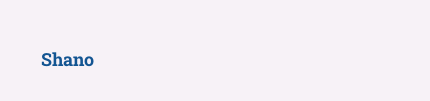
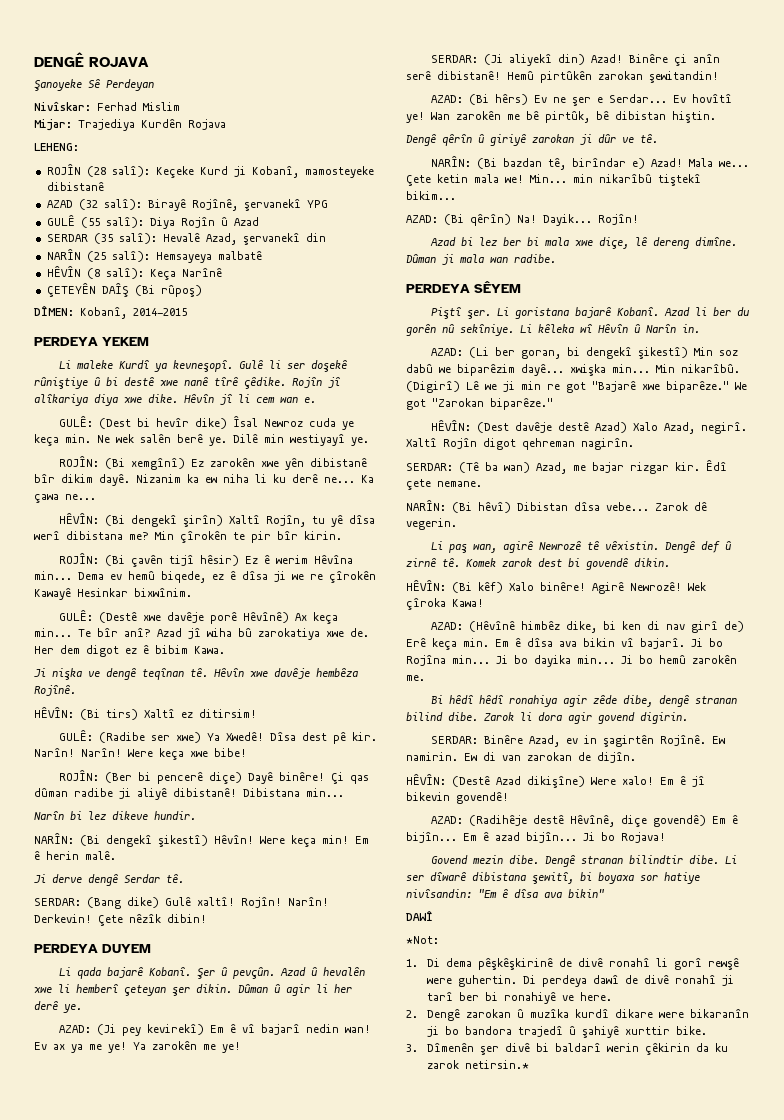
[41,52,94,67] Shano -> [34,52,149,67] [34,78,154,91] [34,101,180,111] [34,118,226,131] [34,143,79,151] [46,163,374,178] [46,181,104,191] [46,198,328,211] [46,214,259,229] [46,232,326,245] [46,248,262,263] [46,265,222,280] [46,282,202,297] [34,306,187,319] [34,337,149,346] [58,359,348,372] [34,376,341,389] [34,393,316,406] [58,415,354,430] [34,433,369,446] [58,455,367,470] [34,473,374,486] [34,494,96,503] [58,512,375,527] [34,530,342,543] [58,552,353,567] [34,570,376,583] [34,587,192,600] [58,609,338,624] [34,627,369,640] [34,644,225,657] [34,667,358,680] [34,684,76,696] [34,706,257,720] [58,729,377,744] [34,747,247,760] [58,769,369,784] [34,787,344,800] [34,810,196,820] [34,832,369,847] [34,850,116,860] [34,873,184,886] [34,896,329,909] [34,913,207,926] [34,944,151,953] [58,966,365,979] [34,983,352,996] [34,1000,82,1013] [58,1023,371,1036] [34,1040,241,1053] [430,53,720,66] [406,70,719,83] [430,93,732,106] [406,110,716,123] [406,133,658,146] [430,155,749,170] [406,173,701,186] [406,191,456,200] [406,213,639,226] [429,236,737,249] [406,253,556,265] [406,281,521,293] [430,306,749,319] [406,323,700,336] [430,346,738,359] [406,363,740,376] [406,380,747,393] [406,397,553,410] [430,419,747,434] [406,437,634,450] [406,459,727,474] [406,479,482,490] [406,499,707,513] [406,518,457,530] [430,540,731,553] [406,557,670,570] [406,579,706,594] [406,597,484,610] [430,620,744,633] [406,637,723,650] [406,654,737,667] [406,675,425,681] [430,694,737,707] [406,712,688,724] [430,734,725,747] [406,751,636,763] [406,773,705,788] [406,791,509,804] [430,814,738,827] [406,831,666,843] [430,854,737,867] [406,871,700,884] [406,888,605,898] [406,911,433,921] [406,936,439,944] [406,957,739,970] [426,974,734,987] [426,991,612,1004] [406,1008,749,1021] [426,1025,707,1038] [406,1042,728,1055] [426,1060,529,1069] DENGÊ ROJAVA // Şanoyeke Sê Perdeyan // Nivîskar: Ferhad Mislim // Mijar: Trajediya Kurdên Rojava // LEHENG: // ROJÎN (28 salî): Keçeke Kurd ji Kobanî, mamosteyeke dibistanê // AZAD (32 salî): Birayê Rojînê, şervanekî YPG // GULÊ (55 salî): Diya Rojîn û Azad // SERDAR (35 salî): Hevalê Azad, şervanekî din // NARÎN (25 salî): Hemsayeya malbatê // HÊVÎN (8 salî): Keça Narînê // ÇETEYÊN DAÎŞ (Bi rûpoş) // DÎMEN: Kobanî, 2014-2015 // PERDEYA YEKEM // Li maleke Kurdî ya kevneşopî. Gulê li ser doşekê rûniştiye û bi destê xwe nanê tîrê çêdike. Rojîn jî alîkariya diya xwe dike. Hêvîn jî li cem wan e. // GULÊ: (Dest bi hevîr dike) Îsal Newroz cuda ye keça min. Ne wek salên berê ye. Dilê min westiyayî ye. // ROJÎN: (Bi xemgînî) Ez zarokên xwe yên dibistanê bîr dikim dayê. Nizanim ka ew niha li ku derê ne... Ka çawa ne... // HÊVÎN: (Bi dengekî şirîn) Xaltî Rojîn, tu yê dîsa werî dibistana me? Min çîrokên te pir bîr kirin. // ROJÎN: (Bi çavên tijî hêsir) Ez ê werim Hêvîna min... Dema ev hemû biqede, ez ê dîsa ji we re çîrokên Kawayê Hesinkar bixwînim. // GULÊ: (Destê xwe davêje porê Hêvînê) Ax keça min... Te bîr anî? Azad jî wiha bû zarokatiya xwe de. Her dem digot ez ê bibim Kawa. // Ji nişka ve dengê teqînan tê. Hêvîn xwe davêje hembêza Rojînê. // HÊVÎN: (Bi tirs) Xaltî ez ditirsim! // GULÊ: (Radibe ser xwe) Ya Xwedê! Dîsa dest pê kir. Narîn! Narîn! Were keça xwe bibe! // ROJÎN: (Ber bi pencerê diçe) Dayê binêre! Çi qas dûman radibe ji aliyê dibistanê! Dibistana min... // Narîn bi lez dikeve hundir. // NARÎN: (Bi dengekî şikestî) Hêvîn! Were keça min! Em ê herin malê. // Ji derve dengê Serdar tê. // SERDAR: (Bang dike) Gulê xaltî! Rojîn! Narîn! Derkevin! Çete nêzîk dibin! // PERDEYA DUYEM // Li qada bajarê Kobanî. Şer û pevçûn. Azad û hevalên xwe li hemberî çeteyan şer dikin. Dûman û agir li her derê ye. // AZAD: (Ji pey kevirekî) Em ê vî bajarî nedin wan! Ev ax ya me ye! Ya zarokên me ye! // SERDAR: (Ji aliyekî din) Azad! Binêre çi anîn serê dibistanê! Hemû pirtûkên zarokan şewitandin! // AZAD: (Bi hêrs) Ev ne şer e Serdar... Ev hovîtî ye! Wan zarokên me bê pirtûk, bê dibistan hiştin. // Dengê qêrîn û giriyê zarokan ji dûr ve tê. // NARÎN: (Bi bazdan tê, birîndar e) Azad! Mala we... Çete ketin mala we! Min... min nikarîbû tiştekî bikim... // AZAD: (Bi qêrîn) Na! Dayik... Rojîn! // Azad bi lez ber bi mala xwe diçe, lê dereng dimîne. Dûman ji mala wan radibe. // PERDEYA SÊYEM // Piştî şer. Li goristana bajarê Kobanî. Azad li ber du gorên nû sekîniye. Li kêleka wî Hêvîn û Narîn in. // AZAD: (Li ber goran, bi dengekî şikestî) Min soz dabû we biparêzim dayê... xwişka min... Min nikarîbû. (Digirî) Lê we ji min re got "Bajarê xwe biparêze." We got "Zarokan biparêze." // HÊVÎN: (Dest davêje destê Azad) Xalo Azad, negirî. Xaltî Rojîn digot qehreman nagirîn. // SERDAR: (Tê ba wan) Azad, me bajar rizgar kir. Êdî çete nemane. // NARÎN: (Bi hêvî) Dibistan dîsa vebe... Zarok dê vegerin. // Li paş wan, agirê Newrozê tê vêxistin. Dengê def û zirnê tê. Komek zarok dest bi govendê dikin. // HÊVÎN: (Bi kêf) Xalo binêre! Agirê Newrozê! Wek çîroka Kawa! // AZAD: (Hêvînê himbêz dike, bi ken di nav girî de) Erê keça min. Em ê dîsa ava bikin vî bajarî. Ji bo Rojîna min... Ji bo dayika min... Ji bo hemû zarokên me. // Bi hêdî hêdî ronahiya agir zêde dibe, dengê stranan bilind dibe. Zarok li dora agir govend digirin. // SERDAR: Binêre Azad, ev in şagirtên Rojînê. Ew namirin. Ew di van zarokan de dijîn. // HÊVÎN: (Destê Azad dikişîne) Were xalo! Em ê jî bikevin govendê! // AZAD: (Radihêje destê Hêvînê, diçe govendê) Em ê bijîn... Em ê azad bijîn... Ji bo Rojava! // Govend mezin dibe. Dengê stranan bilindtir dibe. Li ser dîwarê dibistana şewitî, bi boyaxa sor hatiye nivîsandin: "Em ê dîsa ava bikin" // DAWÎ // *Not: // 1. Di dema pêşkêşkirinê de divê ronahî li gorî rewşê were guhertin. Di perdeya dawî de divê ronahî ji tarî ber bi ronahiyê ve here. // 2. Dengê zarokan û muzîka kurdî dikare were bikaranîn ji bo bandora trajedî û şahiyê xurttir bike. // 3. Dîmenên şer divê bi baldarî werin çêkirin da ku zarok netirsin.*

